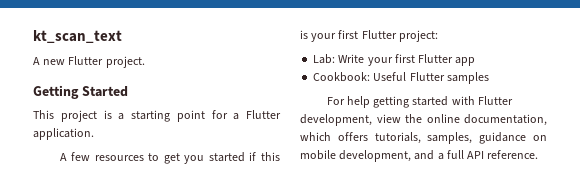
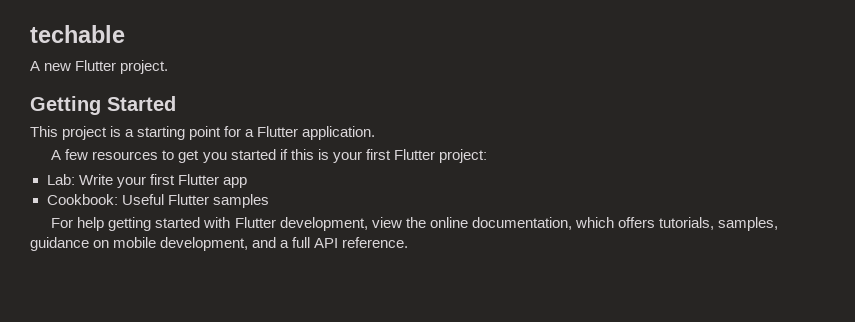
[33,30,122,43] kt_scan_text -> [30,25,125,43] techable

